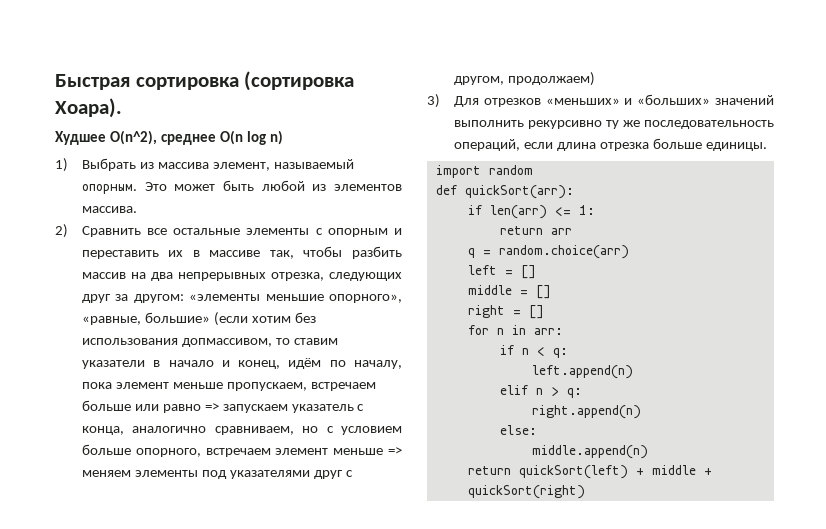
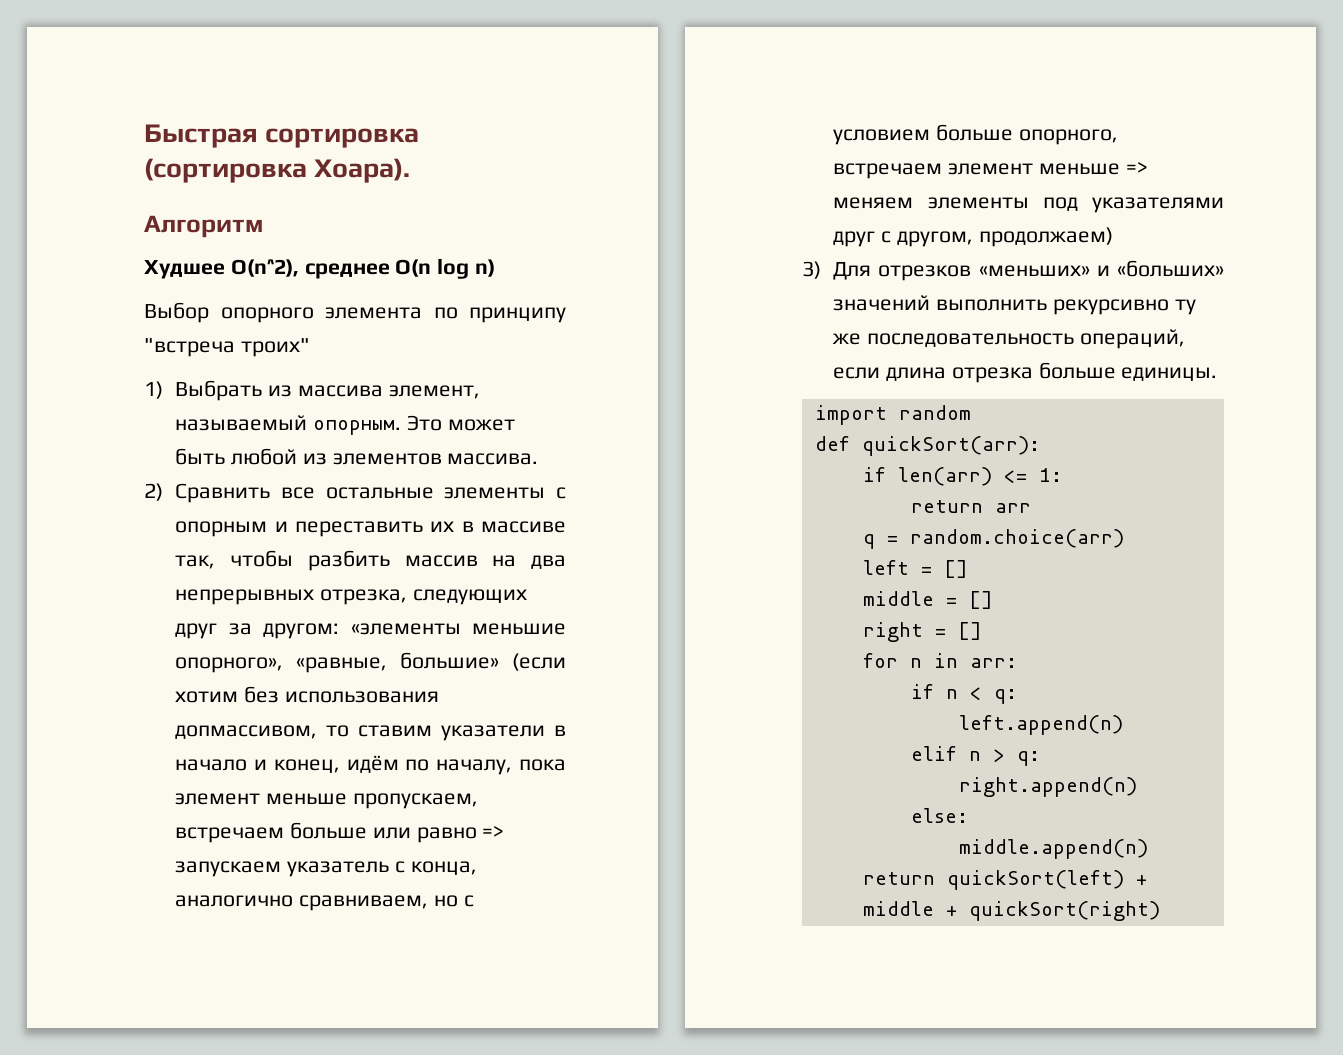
(122, 108) none -> [144,215,263,238] // Алгоритм
(283, 137) none -> [144,302,566,323] [144,338,310,357] // Выбор опорного элемента по принципу "встреча троих"

